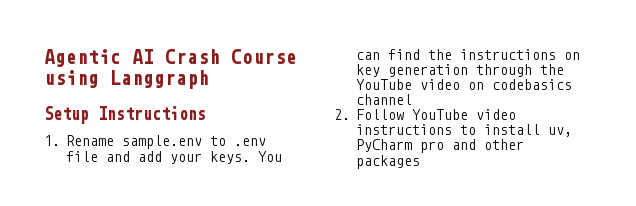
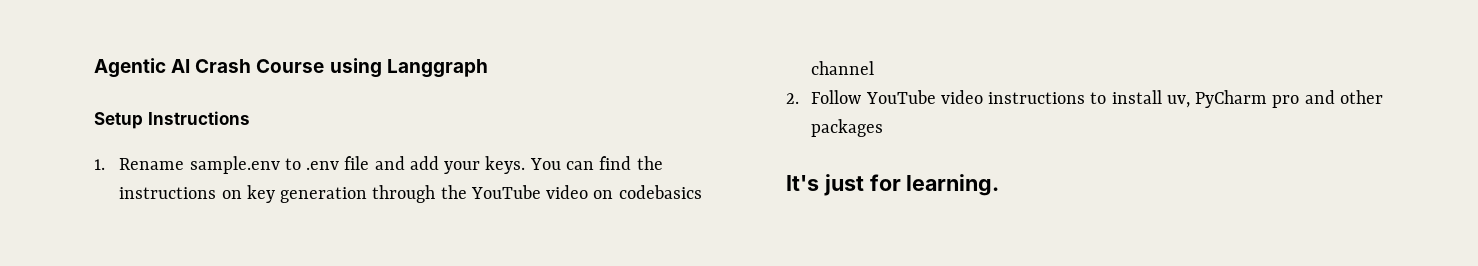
(420, 162) none -> [786,174,1000,196] // It's just for learning.

